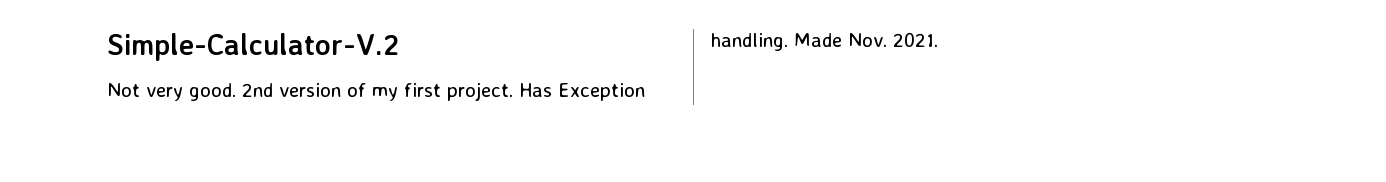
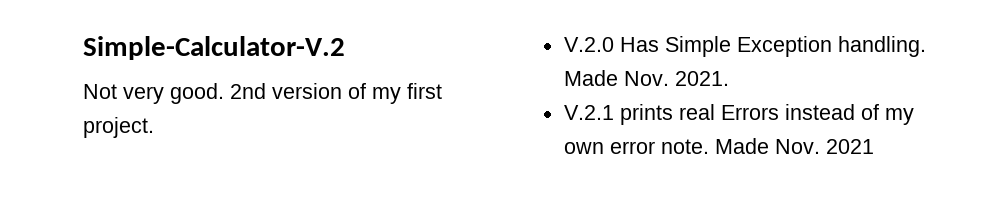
[519,83,552,97] Has -> [563,36,731,57] // V.2.0 Has Simple
(938, 39) none -> [563,104,914,125] [563,138,874,154] // V.2.1 prints real Errors instead of my own error note. Made Nov. 2021

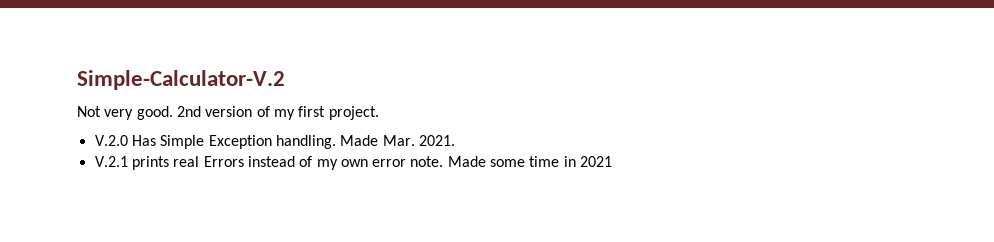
[623,71,669,86] Nov. -> [382,135,415,146] Mar.
[774,139,820,154] Nov. -> [490,156,576,167] some time in

